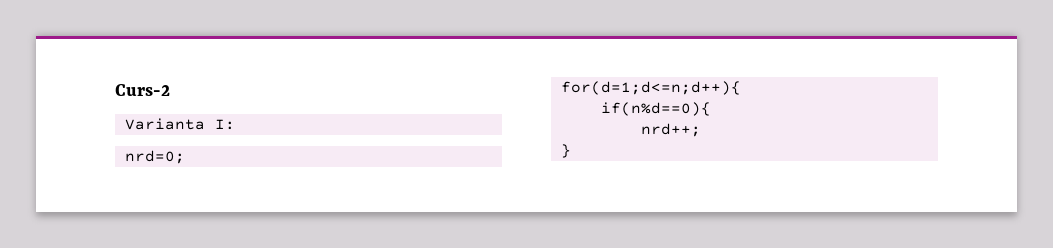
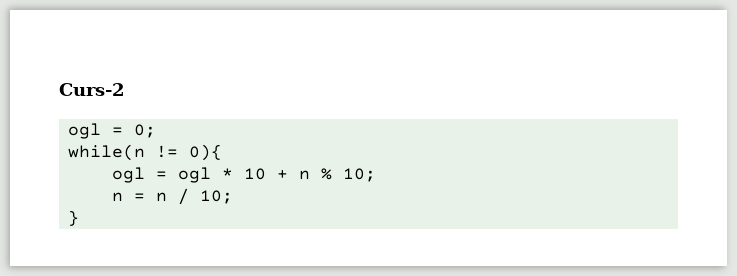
[124,118,235,130] [124,150,185,164] [560,81,741,95] [600,102,711,116] [640,123,701,137] Varianta I: // nrd=0; // for(d=1;d<=n;d++){ // if(n%d==0){ // nrd++; -> [68,123,157,139] [68,144,223,161] [112,167,377,183] [112,188,234,205] ogl = 0; // while(n != 0){ // ogl = ogl * 10 + n % 10; // n = n / 10;

